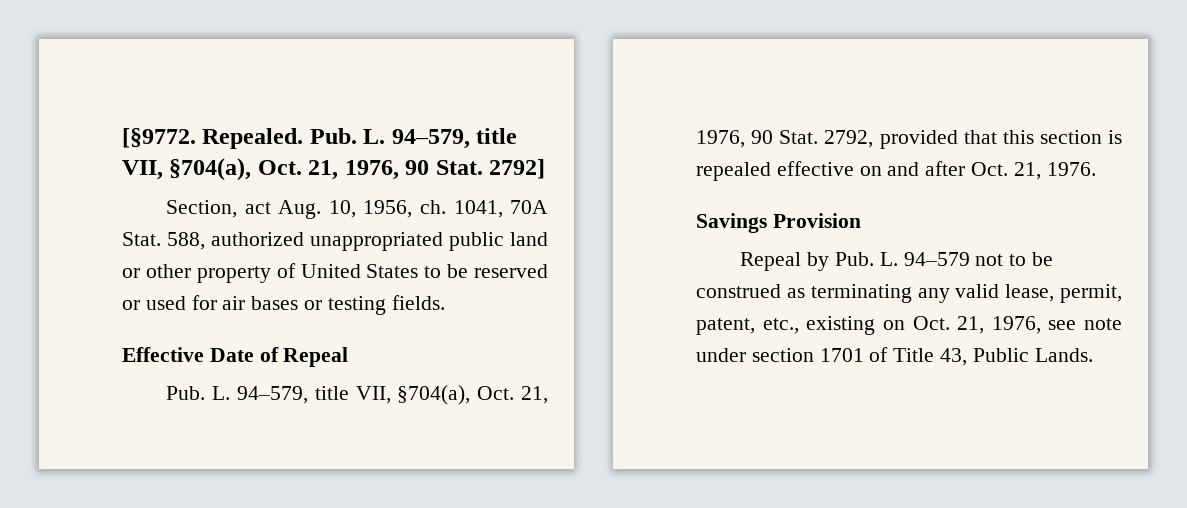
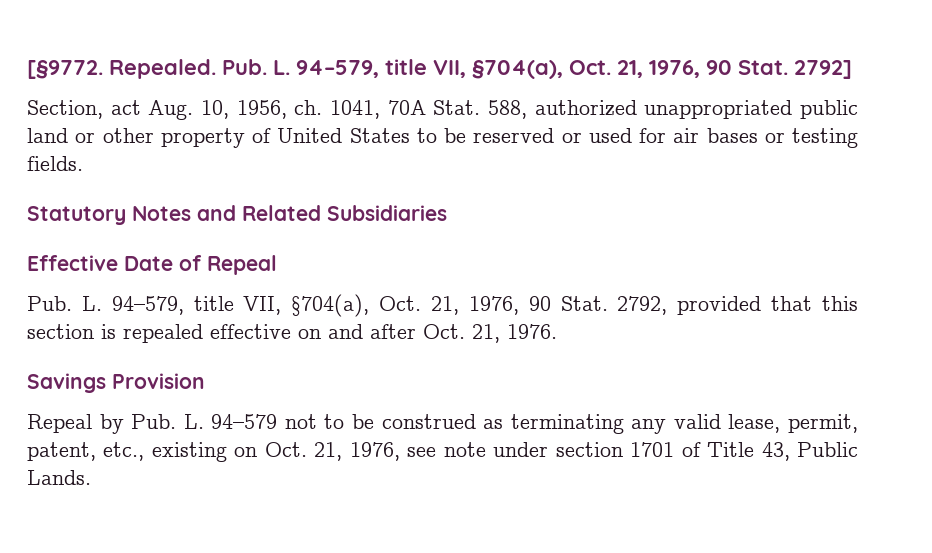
(445, 302) none -> [27,205,447,225] // Statutory Notes and Related Subsidiaries

